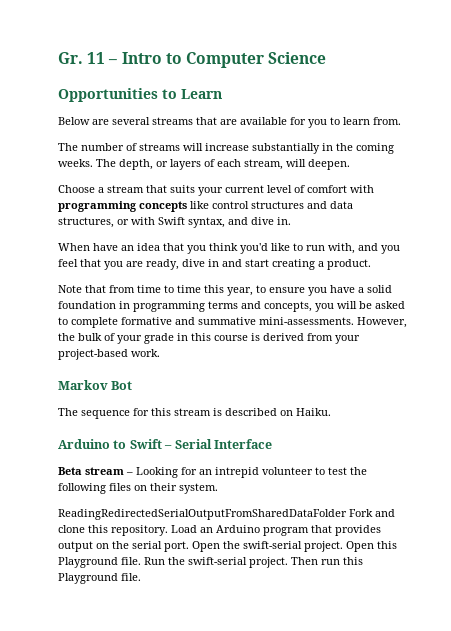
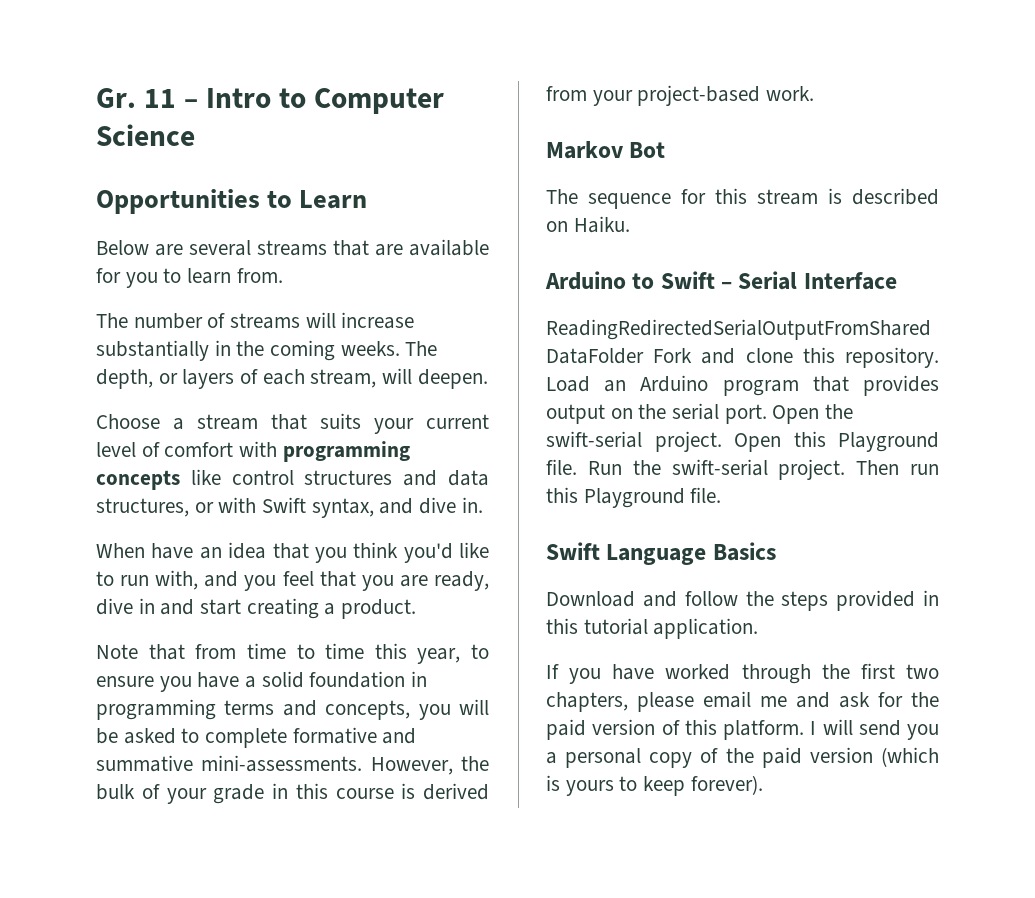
[58,467,367,478] [58,483,218,494] // Beta stream – Looking for an intrepid volunteer to test the following files on their system. -> (897, 281) none
(141, 577) none -> [546,542,776,565] [546,590,939,611] [546,618,759,639] [546,663,939,684] [546,691,939,712] [546,719,939,740] [546,747,939,768] [546,775,763,796] // Swift Language Basics // Download and follow the steps provided in this tutorial application. // If you have worked through the first two chapters, please email me and ask for the paid version of this platform. I will send you a personal copy of the paid version (which is yours to keep forever).

